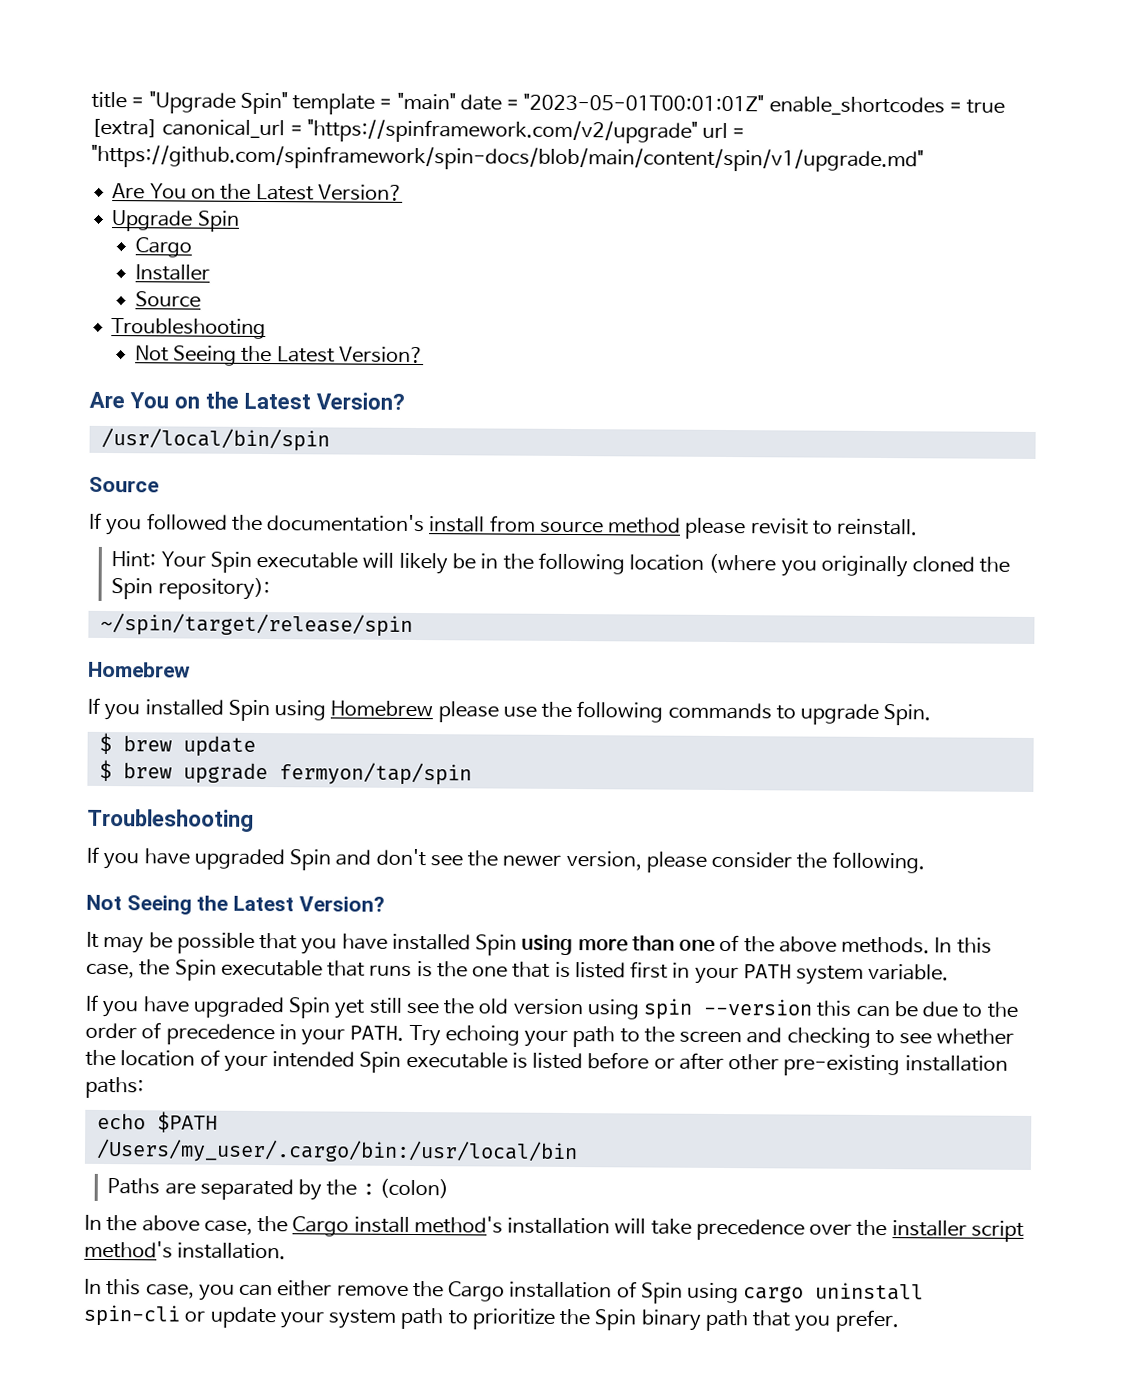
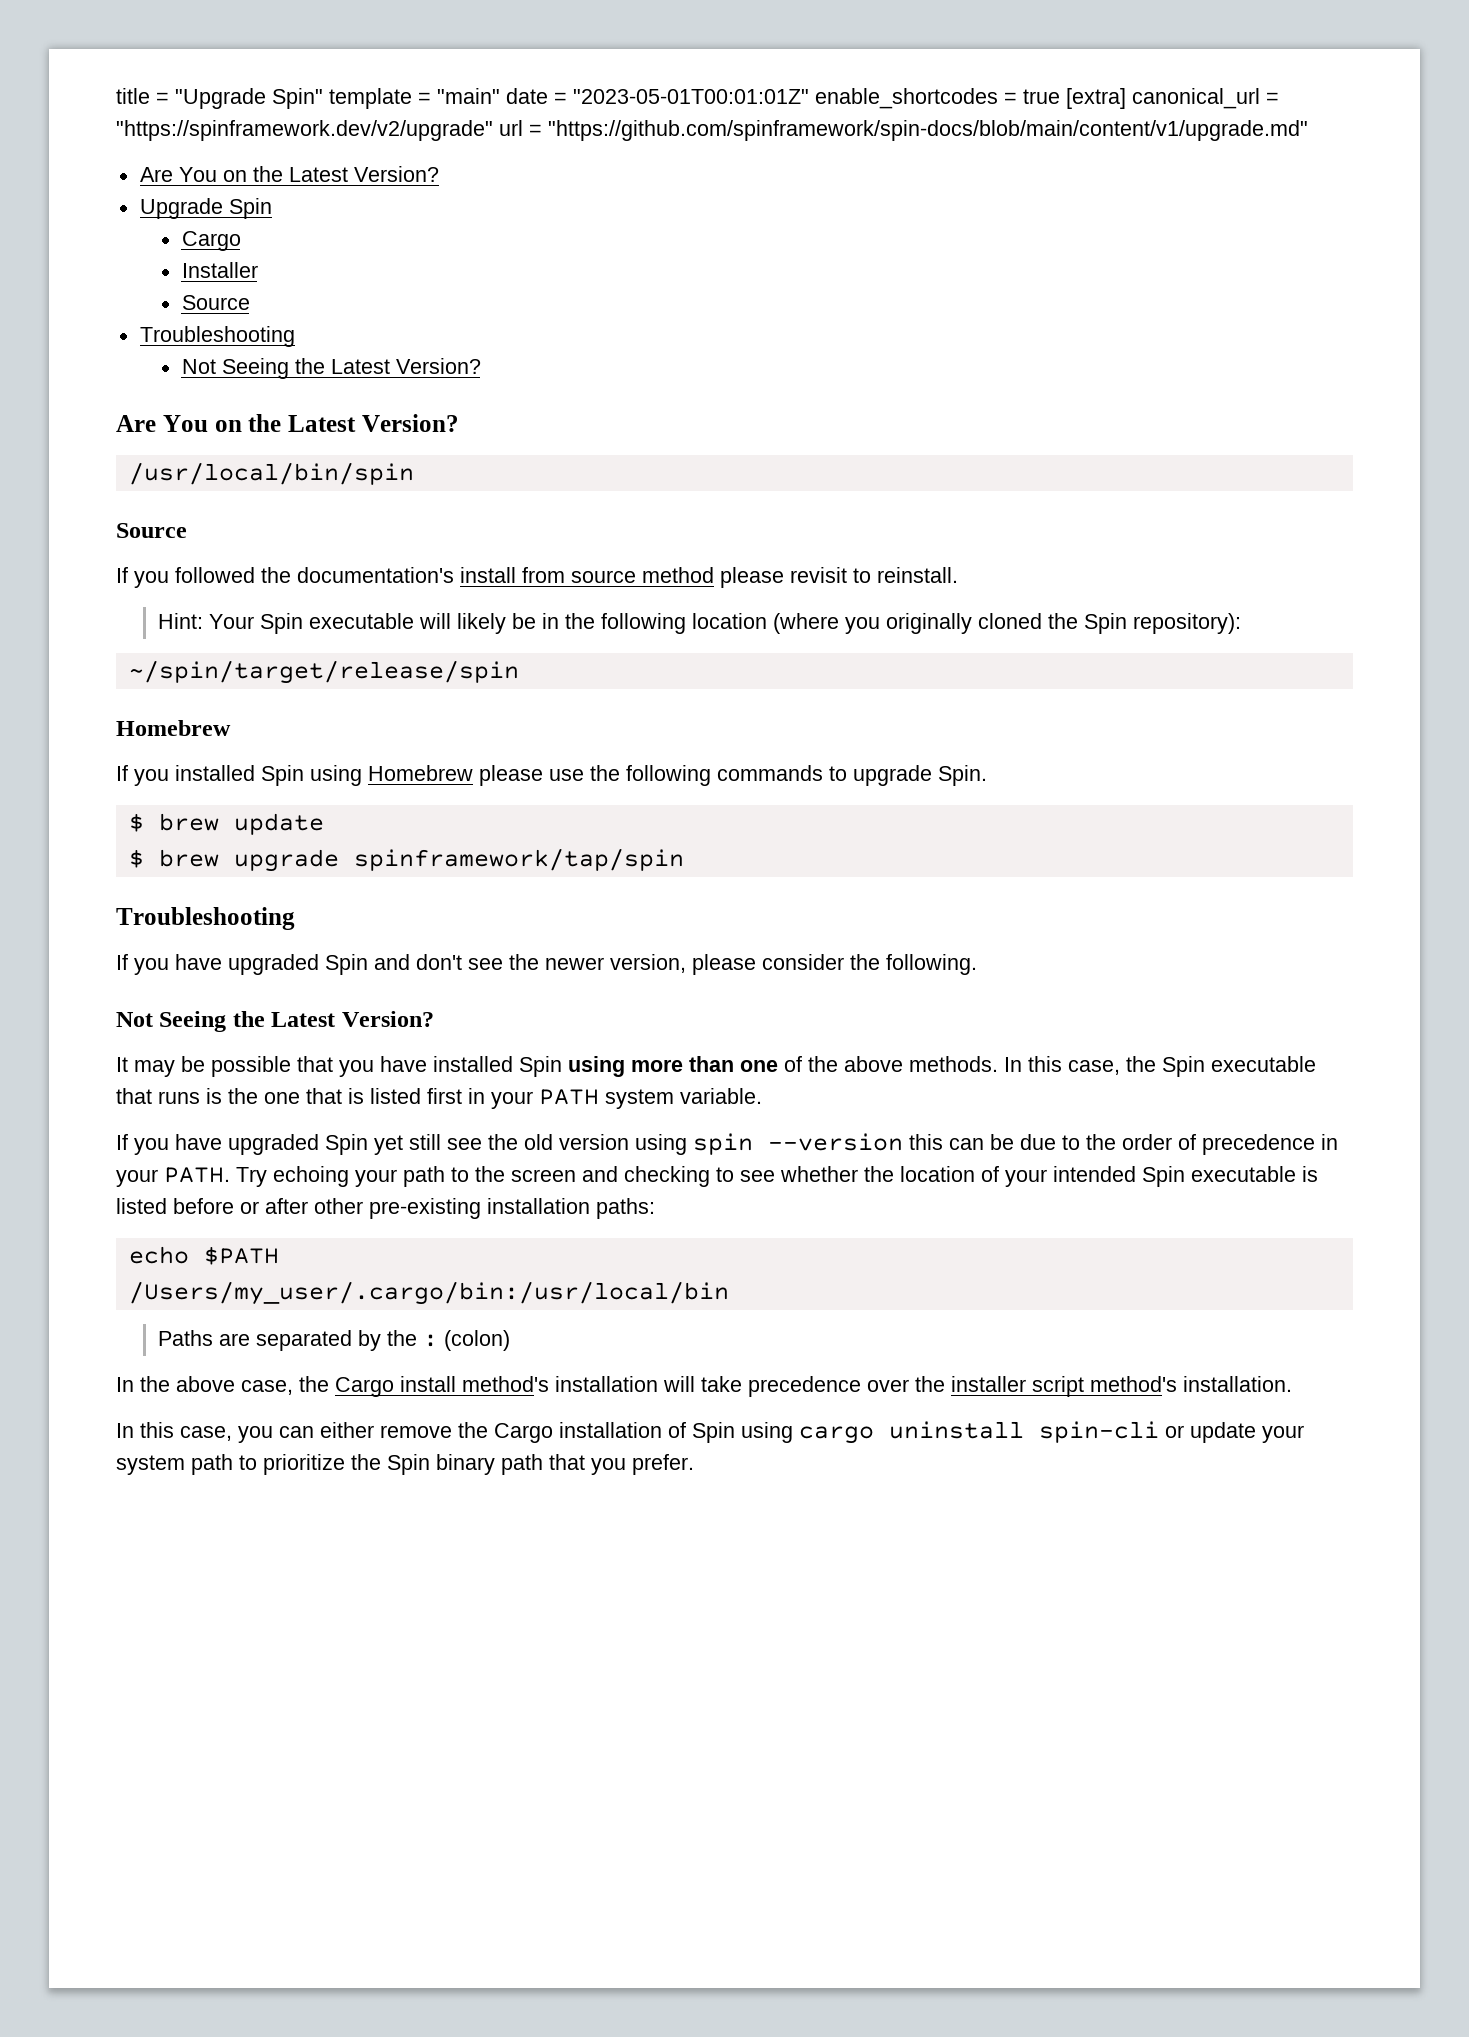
[306,119,698,144] "https://spinframework.com/v2/upgrade" -> [116,120,493,141] "https://spinframework.dev/v2/upgrade"
[91,144,924,173] "https://github.com/spinframework/spin-docs/blob/main/content/spin/v1/upgrade.md" -> [548,120,1308,141] "https://github.com/spinframework/spin-docs/blob/main/content/v1/upgrade.md"
[278,762,472,786] fermyon/tap/spin -> [353,848,684,871] spinframework/tap/spin

